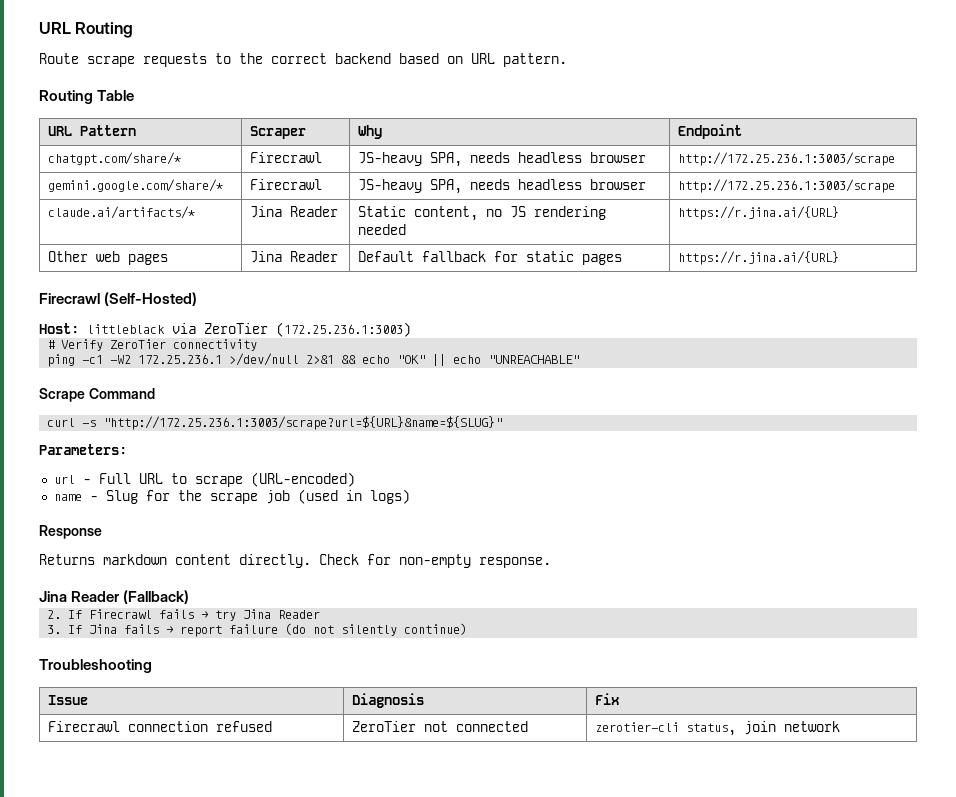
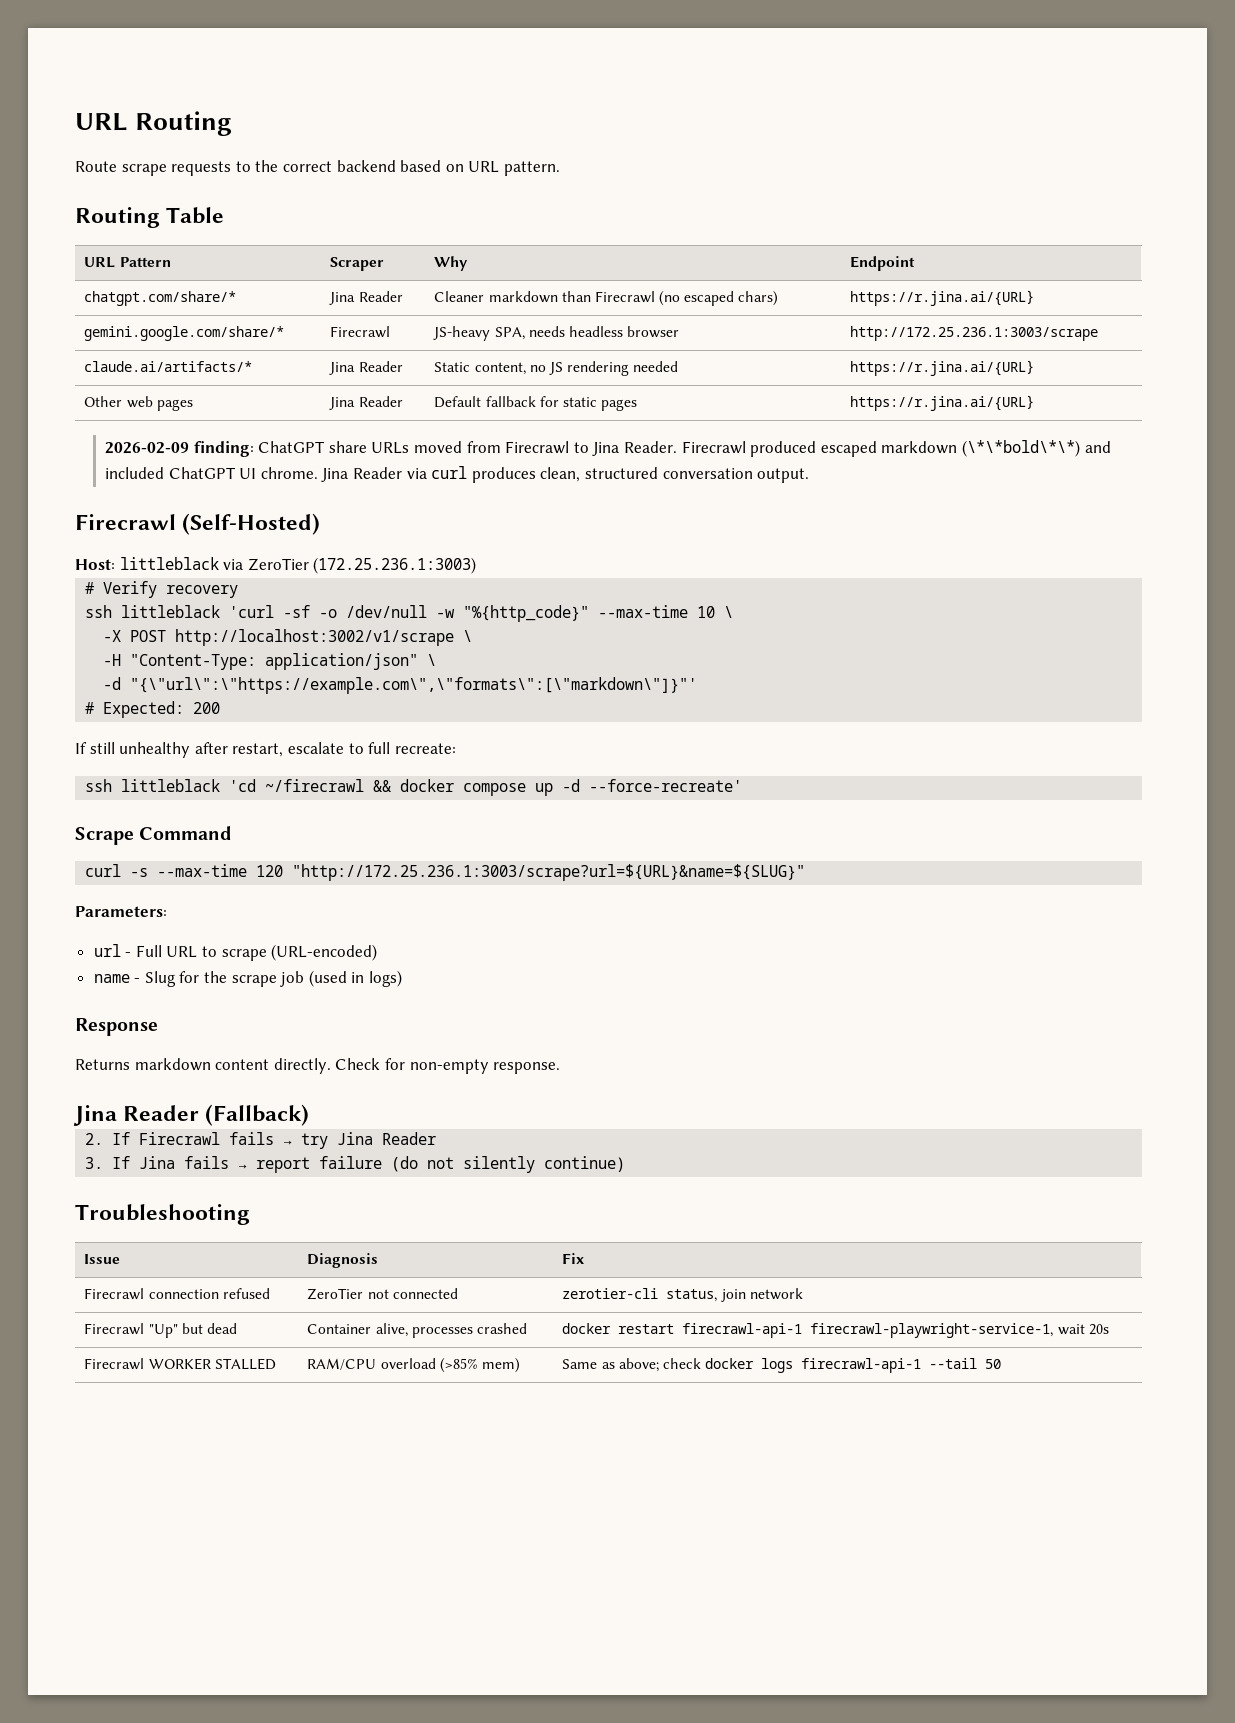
[249,152,322,163] [357,152,646,167] [677,152,895,166] Firecrawl | JS-heavy SPA, needs headless browser | http://172.25.236.1:3003/scrape -> [329,291,403,305] [434,291,779,306] [850,290,1035,306] Jina Reader | Cleaner markdown than Firecrawl (no escaped chars) | https://r.jina.ai/{URL}
(839, 258) none -> [105,440,1111,457] [105,466,810,483] // 2026-02-09 finding: ChatGPT share URLs moved from Firecrawl to Jina Reader. Firecrawl produced escaped markdown (\*\*bold\*\*) and included ChatGPT UI chrome. Jina Reader via curl produces clean, structured conversation output.
[110,339,258,351] [47,353,580,367] ZeroTier connectivity // ping -c1 -W2 172.25.236.1 >/dev/null 2>&1 && echo "OK" || echo "UNREACHABLE" -> [166,585,239,598] [85,605,734,622] [103,629,473,646] [103,653,437,670] [103,677,698,694] [85,701,221,718] [75,742,456,758] [85,779,743,796] recovery // ssh littleblack 'curl -sf -o /dev/null -w "%{http_code}" --max-time 10 \ // -X POST http://localhost:3002/v1/scrape \ // -H "Content-Type: application/json" \ // -d "{\"url\":\"https://example.com\",\"formats\":[\"markdown\"]}"' // # Expected: 200 // If still unhealthy after restart, escalate to full recreate: // ssh littleblack 'cd ~/firecrawl && docker compose up -d --force-recreate'
(97, 423) none -> [157,864,284,877] --max-time 120
(840, 726) none -> [84,1323,237,1338] [307,1323,527,1338] [562,1323,1109,1338] [84,1358,276,1370] [307,1358,520,1373] [562,1358,1002,1373] // Firecrawl "Up" but dead | Container alive, processes crashed | docker restart firecrawl-api-1 firecrawl-playwright-service-1, wait 20s // Firecrawl WORKER STALLED | RAM/CPU overload (>85% mem) | Same as above; check docker logs firecrawl-api-1 --tail 50

